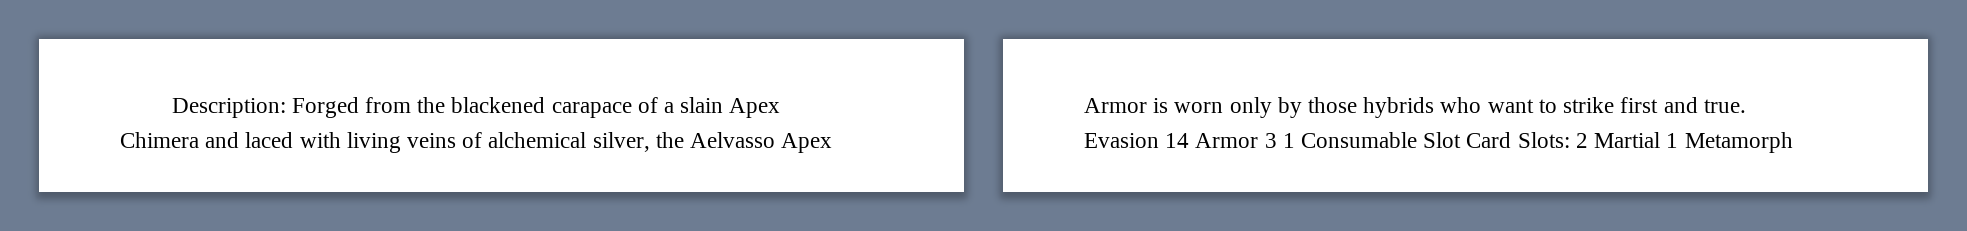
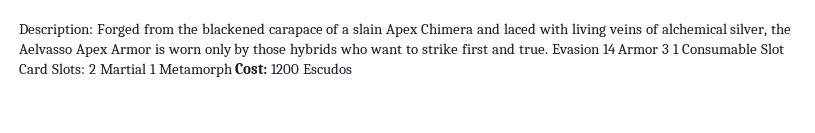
(1793, 142) none -> [235,63,353,74] Cost: 1200 Escudos

